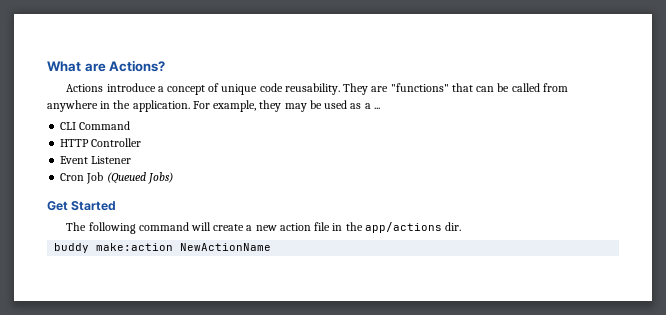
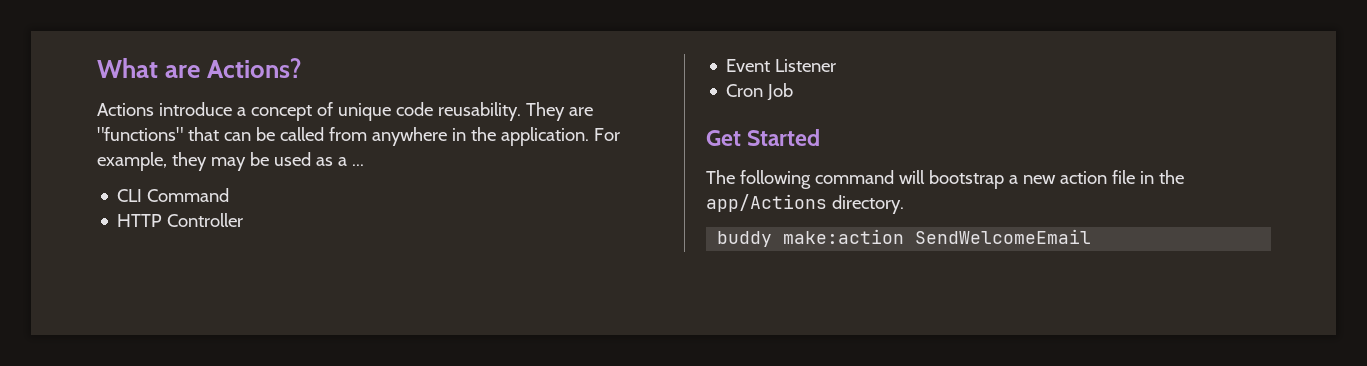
[106,172,173,184] (Queued Jobs) -> (794, 92) none
[213,224,245,231] create -> [928,170,1004,189] bootstrap
[364,222,462,233] app/actions dir. -> [706,194,904,214] app/Actions directory.
[180,243,272,251] NewActionName -> [915,229,1092,244] SendWelcomeEmail

